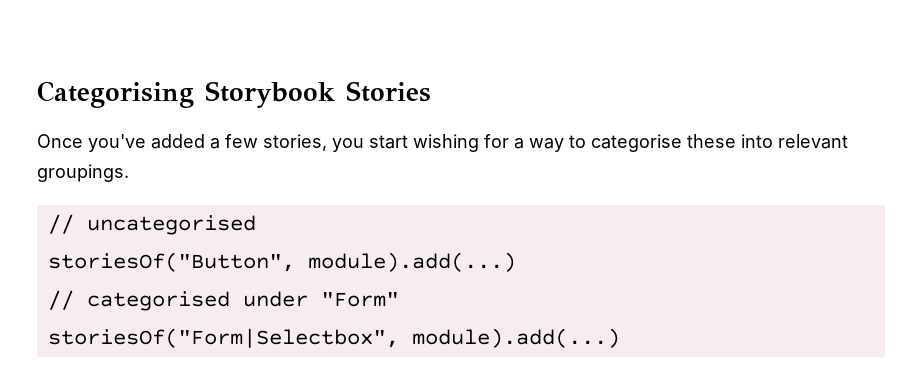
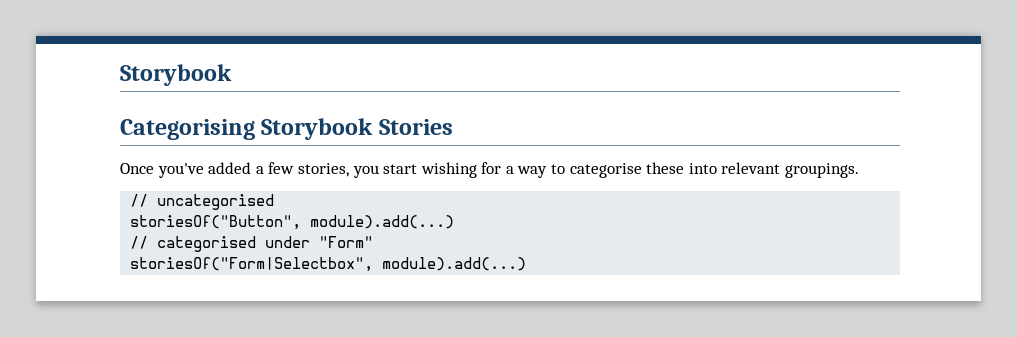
(37, 94) none -> [120,64,232,86] Storybook //

